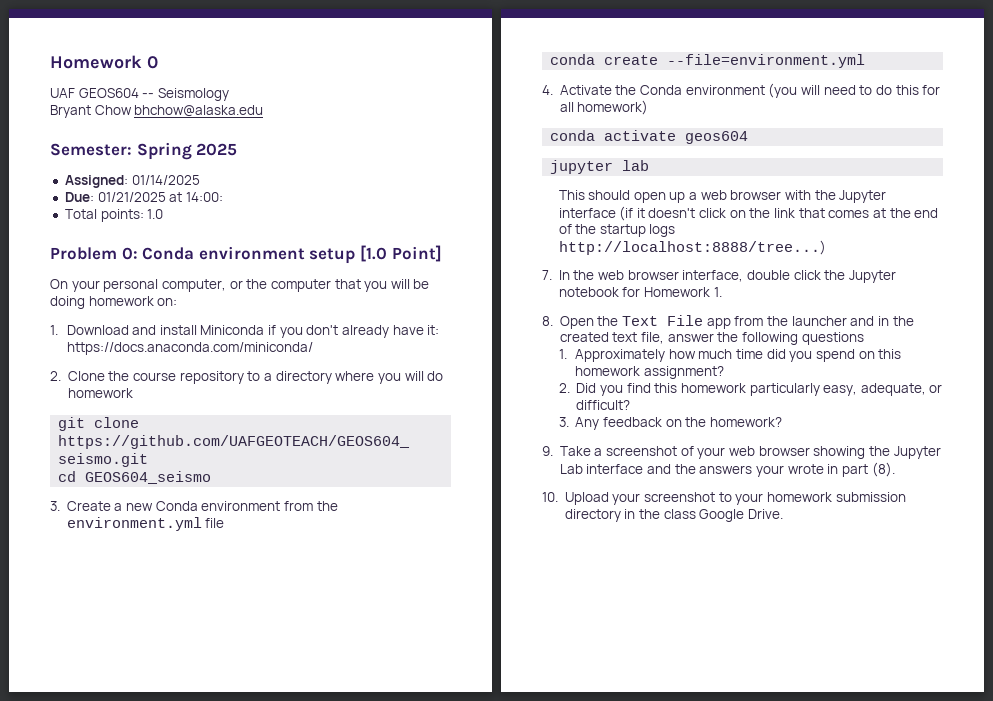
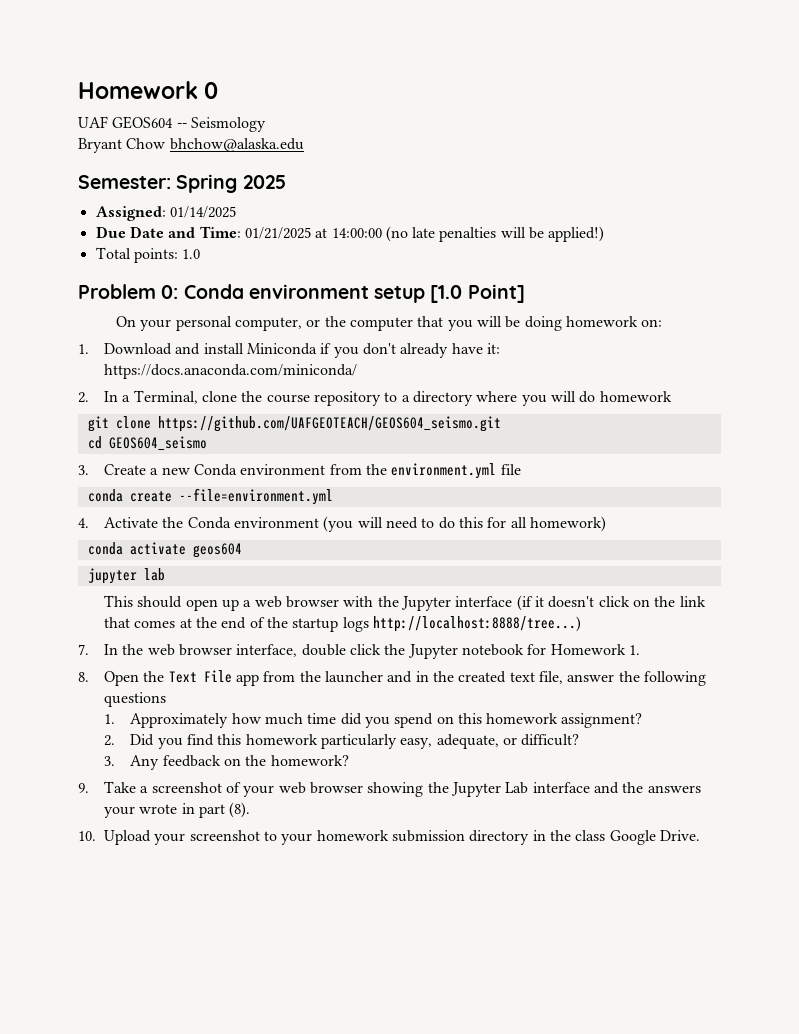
[64,192,223,202] Due: 01/21/2025 at 14:00: -> [95,226,605,242] Due Date and Time: 01/21/2025 at 14:00:00 (no late penalties will be applied!)
[67,371,105,381] Clone -> [104,390,238,404] In a Terminal, clone

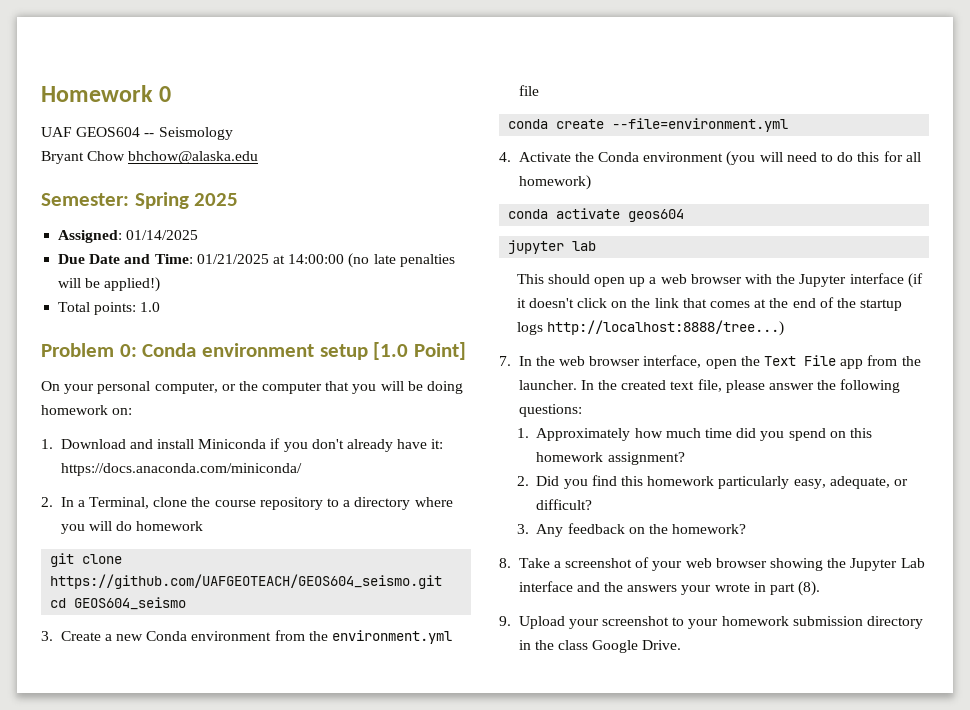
[301,644,640,659] [78,671,140,686] double click the Jupyter notebook for Homework 1. // 8. Open -> [705,359,737,369] open
[325,671,429,683] launcher and in -> [518,380,594,390] launcher. In
(563, 677) none -> [725,380,765,393] please
[104,692,167,707] questions -> [518,404,582,417] questions:
[78,783,89,793] 9. -> [499,558,511,568] 8.
[78,831,96,841] 10. -> [499,616,511,626] 9.

